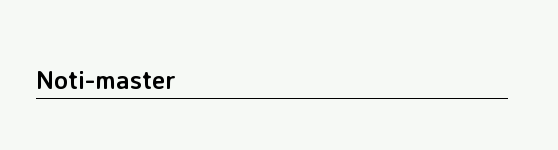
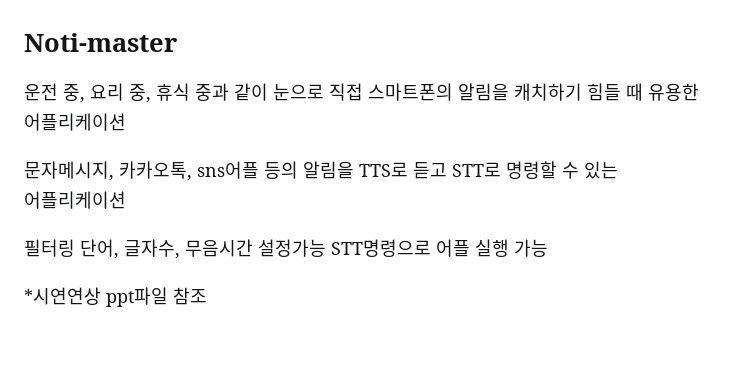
(176, 80) none -> [24,83,699,103] [24,113,126,131] [24,161,618,181] [24,191,126,209] [24,239,548,259] [24,287,207,307] // 운전 중, 요리 중, 휴식 중과 같이 눈으로 직접 스마트폰의 알림을 캐치하기 힘들 때 유용한 어플리케이션 // 문자메시지, 카카오톡, sns어플 등의 알림을 TTS로 듣고 STT로 명령할 수 있는 어플리케이션 // 필터링 단어, 글자수, 무음시간 설정가능 STT명령으로 어플 실행 가능 // *시연연상 ppt파일 참조

